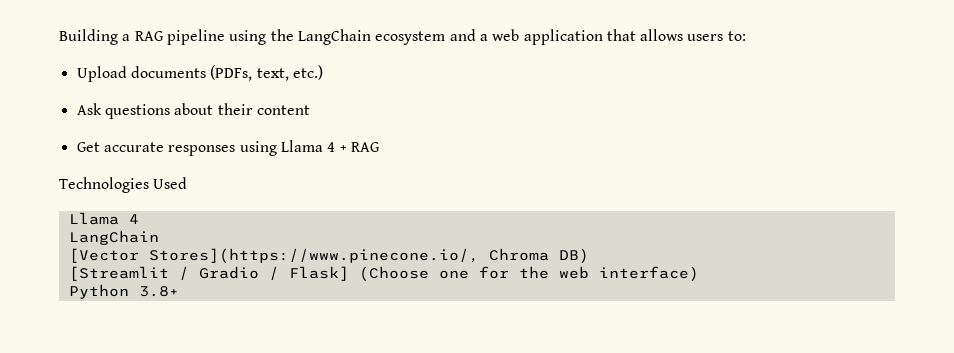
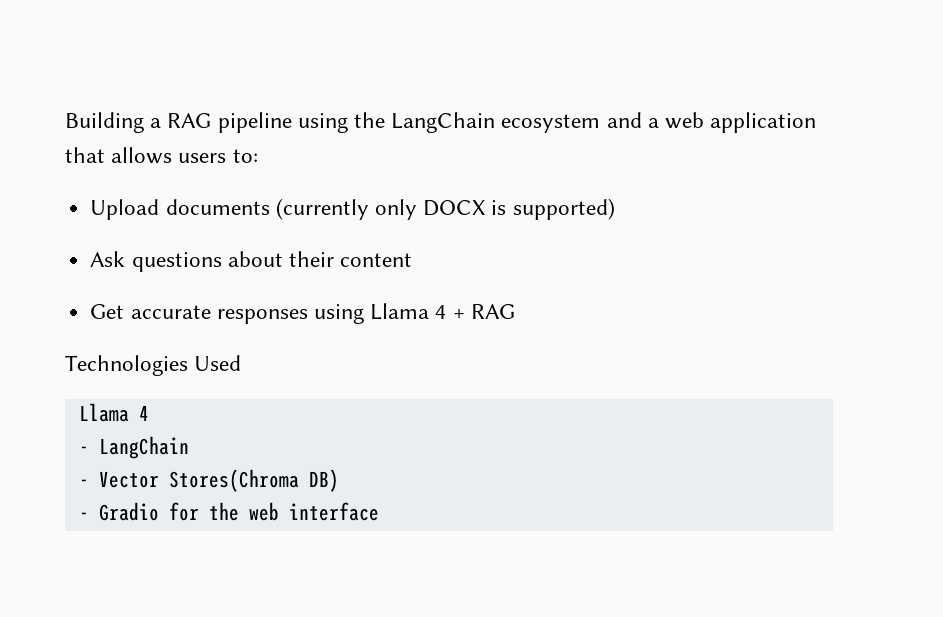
[210,65,323,81] (PDFs, text, etc.) -> [275,198,615,220] (currently only DOCX is supported)
(139, 219) none -> [78,446,89,454] -
[68,248,589,264] [68,266,699,282] [68,284,179,299] [Vector Stores](https://www.pinecone.io/, Chroma DB) // [Streamlit / Gradio / Flask] (Choose one for the web interface) // Python 3.8+ -> [78,469,339,492] [78,502,379,521] - Vector Stores(Chroma DB) // - Gradio for the web interface

